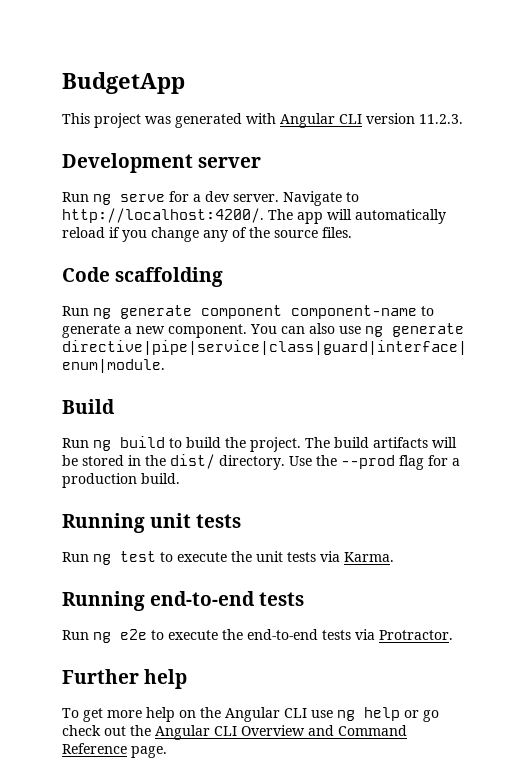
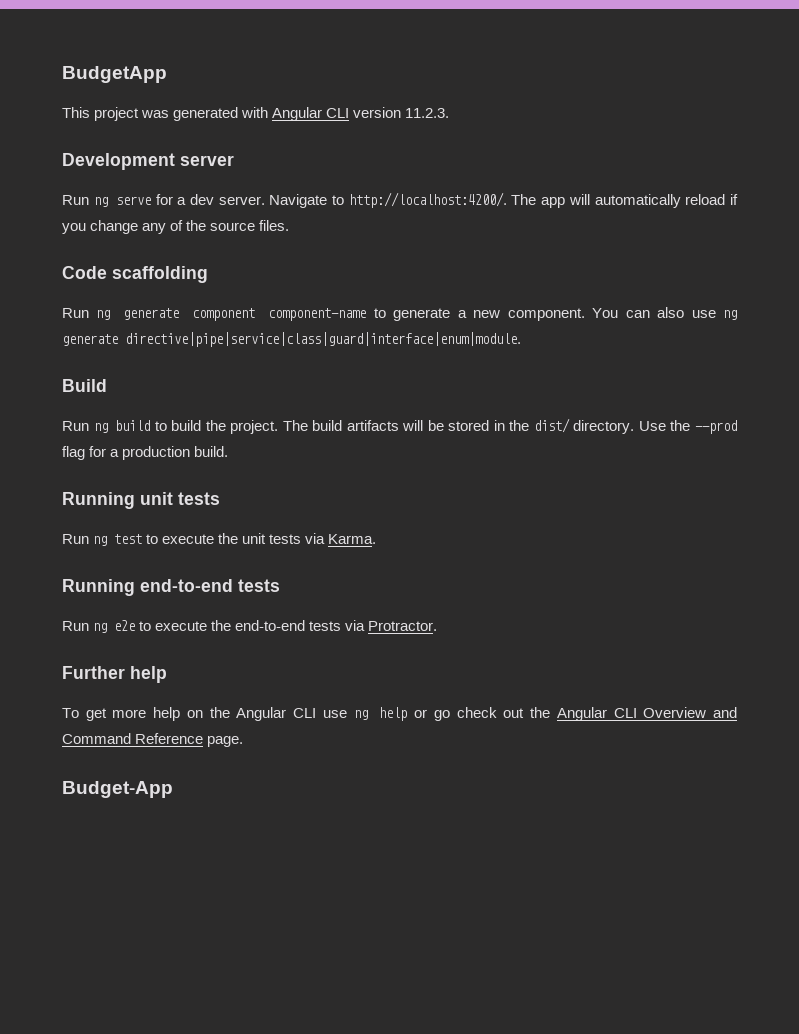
(167, 752) none -> [62,781,173,798] // Budget-App

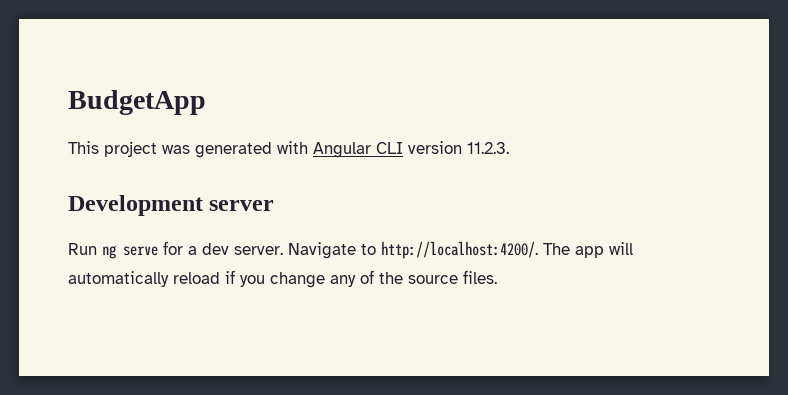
[62,266,208,283] [62,307,737,321] [62,332,521,347] [62,379,107,392] [62,418,737,434] [62,446,229,460] [62,492,220,509] [62,533,377,546] [62,579,280,596] [62,620,438,633] [62,666,167,683] [62,707,737,721] [62,733,244,747] [62,781,173,798] // Code scaffolding // Run ng generate component component-name to generate a new component. You can also use ng generate directive|pipe|service|class|guard|interface|enum|module. // Build // Run ng build to build the project. The build artifacts will be stored in the dist/ directory. Use the --prod flag for a production build. // Running unit tests // Run ng test to execute the unit tests via Karma. // Running end-to-end tests // Run ng e2e to execute the end-to-end tests via Protractor. // Further help // To get more help on the Angular CLI use ng help or go check out the Angular CLI Overview and Command Reference page. // Budget-App -> (497, 277) none

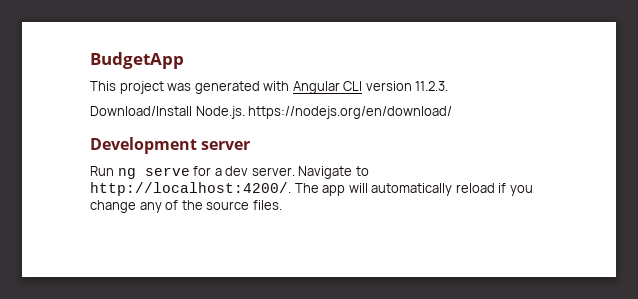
(509, 148) none -> [90,106,453,119] // Download/Install Node.js. https://nodejs.org/en/download/

